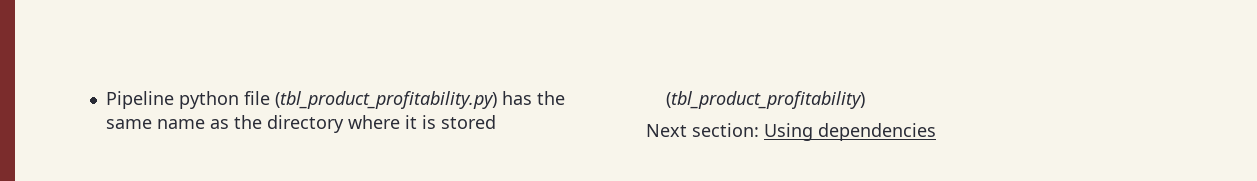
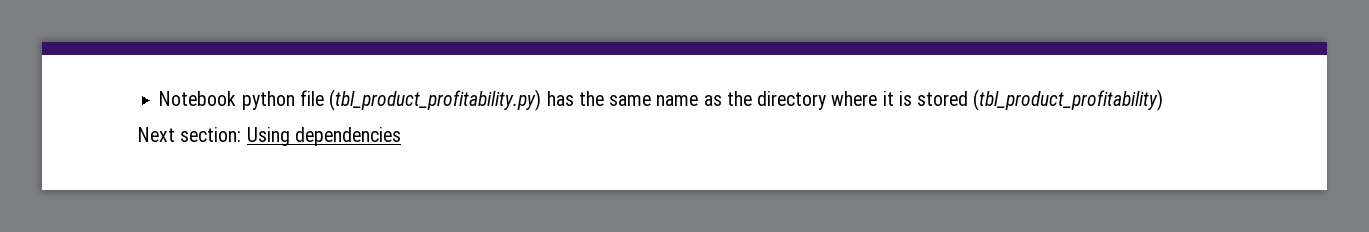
[105,91,174,109] Pipeline -> [159,91,237,106] Notebook

